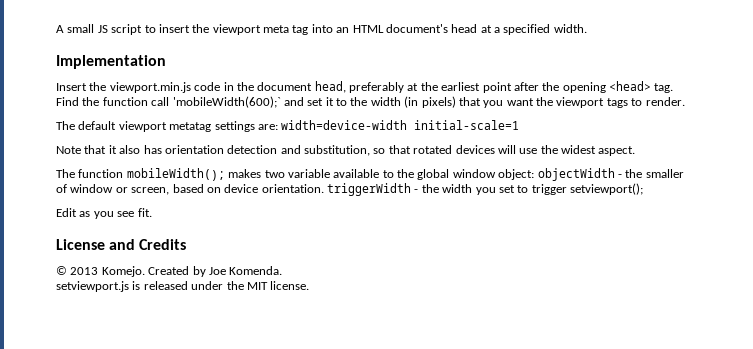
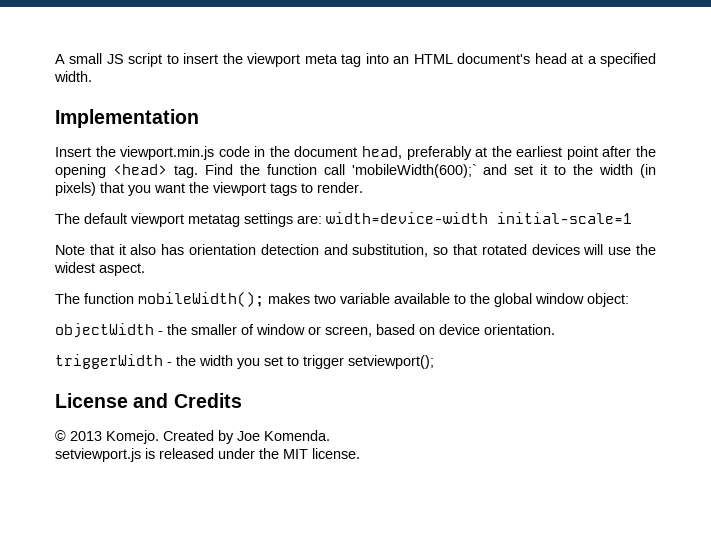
(535, 174) none -> (629, 300) //
(324, 188) none -> (555, 329) //
[56,208,152,219] // Edit as you see fit. -> (434, 362) none

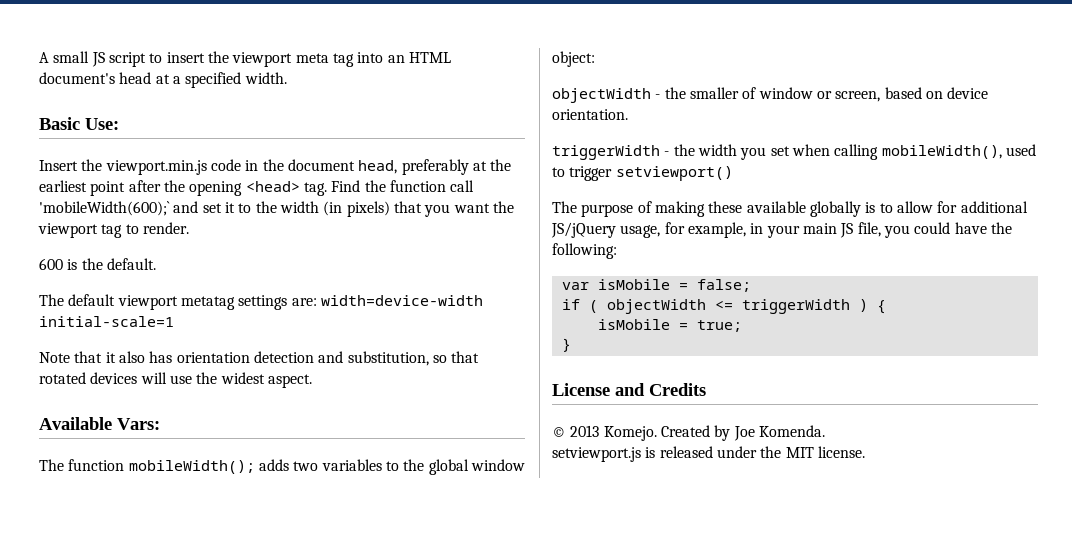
[55,109,199,128] Implementation -> [39,117,119,130] Basic Use:
[270,183,297,196] tags -> [101,224,123,238] tag
(363, 187) none -> [39,258,156,270] // 600 is the default.
(145, 269) none -> [39,417,160,430] // Available Vars:
[268,293,450,304] makes two variable available -> [258,459,382,471] adds two variables
[287,355,434,369] to trigger setviewport(); -> [791,144,1036,160] [552,166,733,181] [552,201,1028,217] [551,222,1012,238] [552,243,617,259] [561,279,751,292] [561,299,886,314] [597,319,742,332] [561,338,571,352] when calling mobileWidth(), used to trigger setviewport() // The purpose of making these available globally is to allow for additional JS/jQuery usage, for example, in your main JS file, you could have the following: // var isMobile = false; // if ( objectWidth <= triggerWidth ) { // isMobile = true; // }

